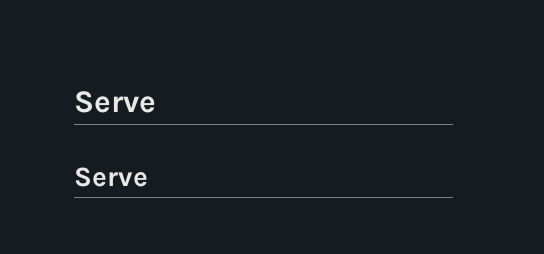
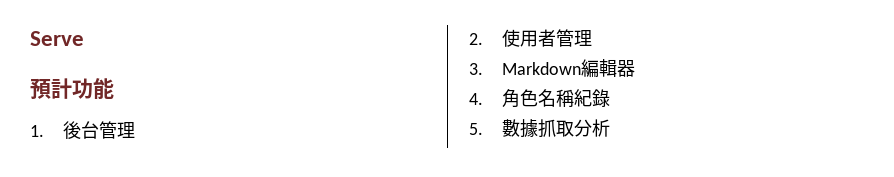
[74,167,148,187] Serve -> [30,78,114,99] [30,121,136,139] [469,29,593,47] [469,59,636,78] [469,89,611,108] [469,119,611,138] 預計功能 // 1.後台管理 // 2.使用者管理 // 3. Markdown編輯器 // 4.角色名稱紀錄 // 5.數據抓取分析

